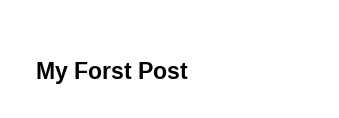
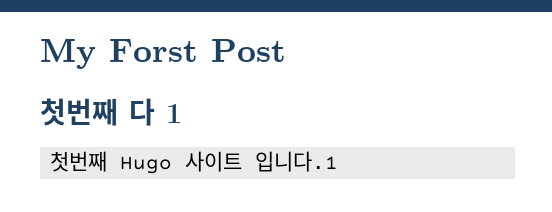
(189, 70) none -> [40,98,182,126] [50,151,339,174] // 첫번째 다 1 // 첫번째 Hugo 사이트 입니다.1

